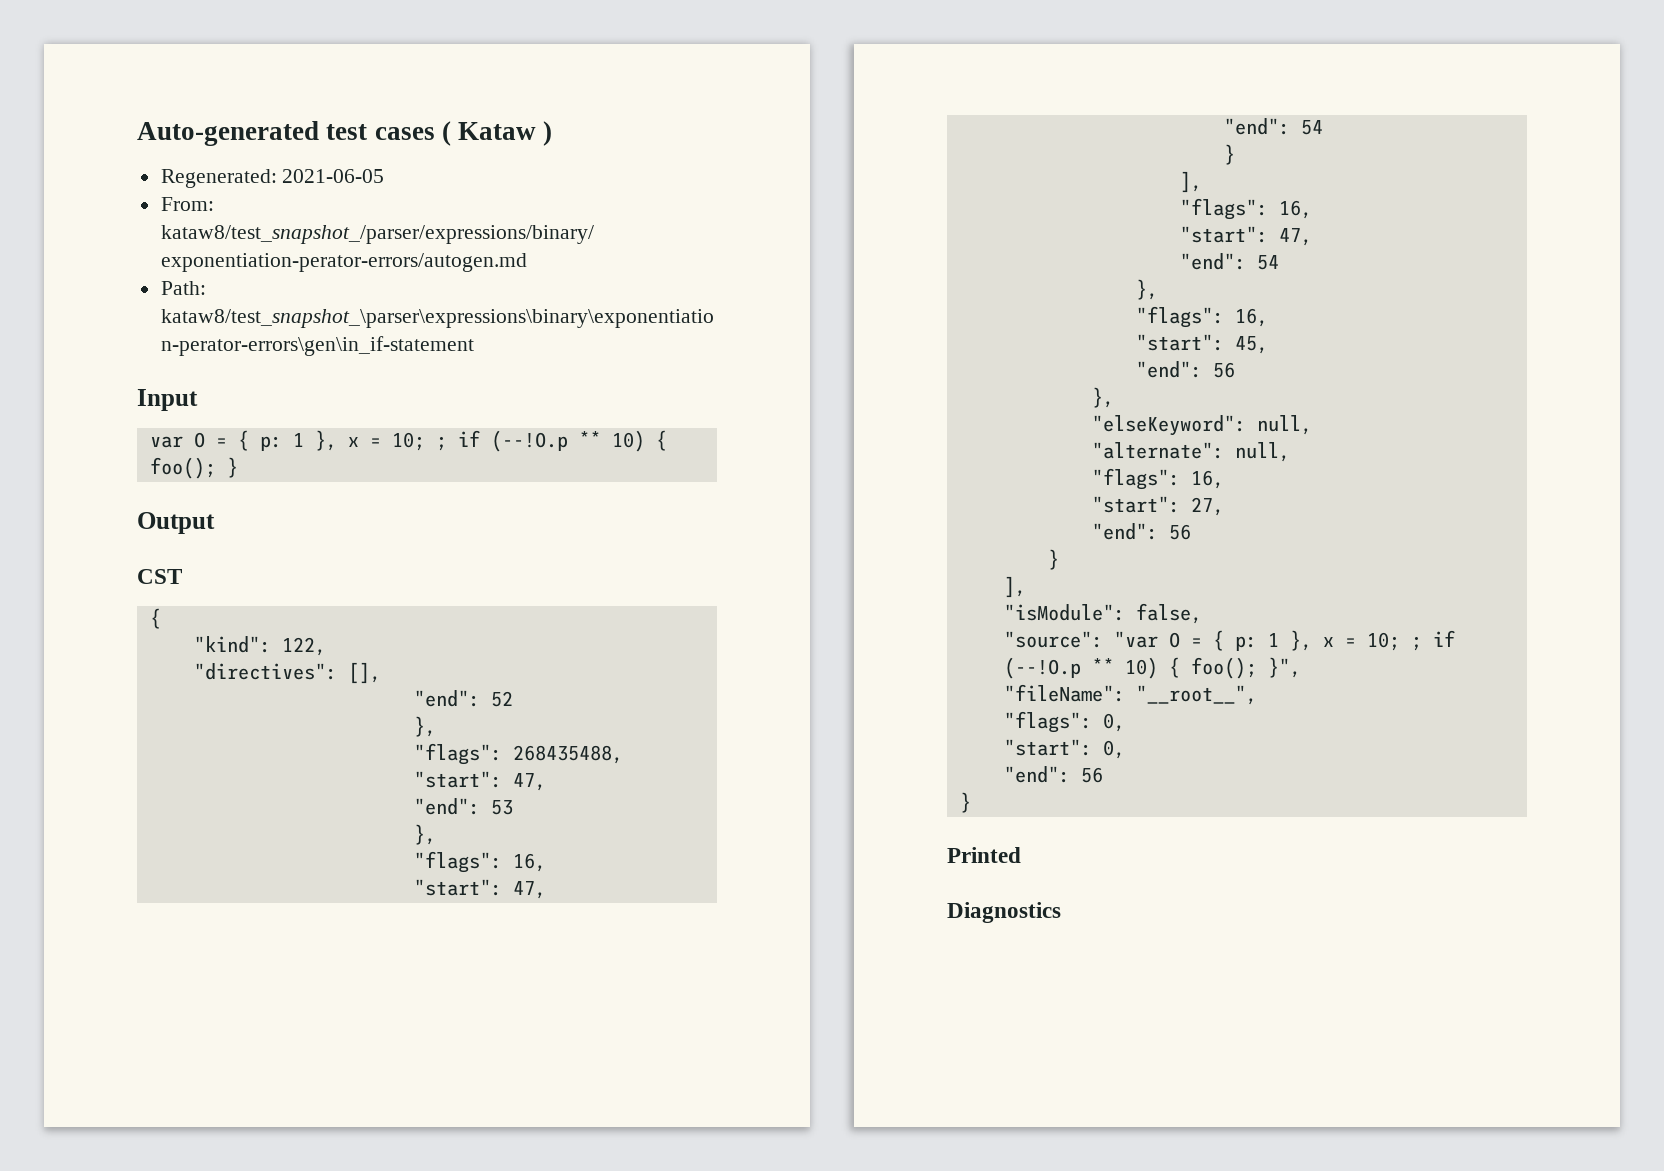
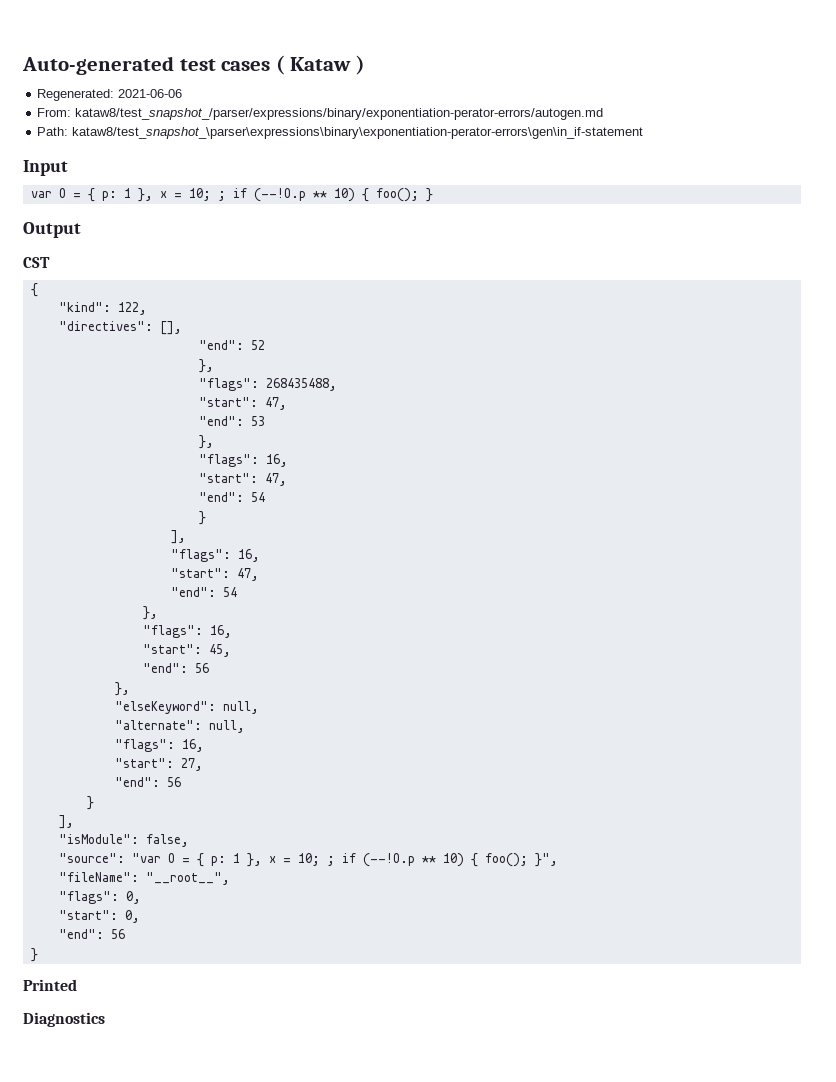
[282,169,385,183] 2021-06-05 -> [118,89,183,98] 2021-06-06

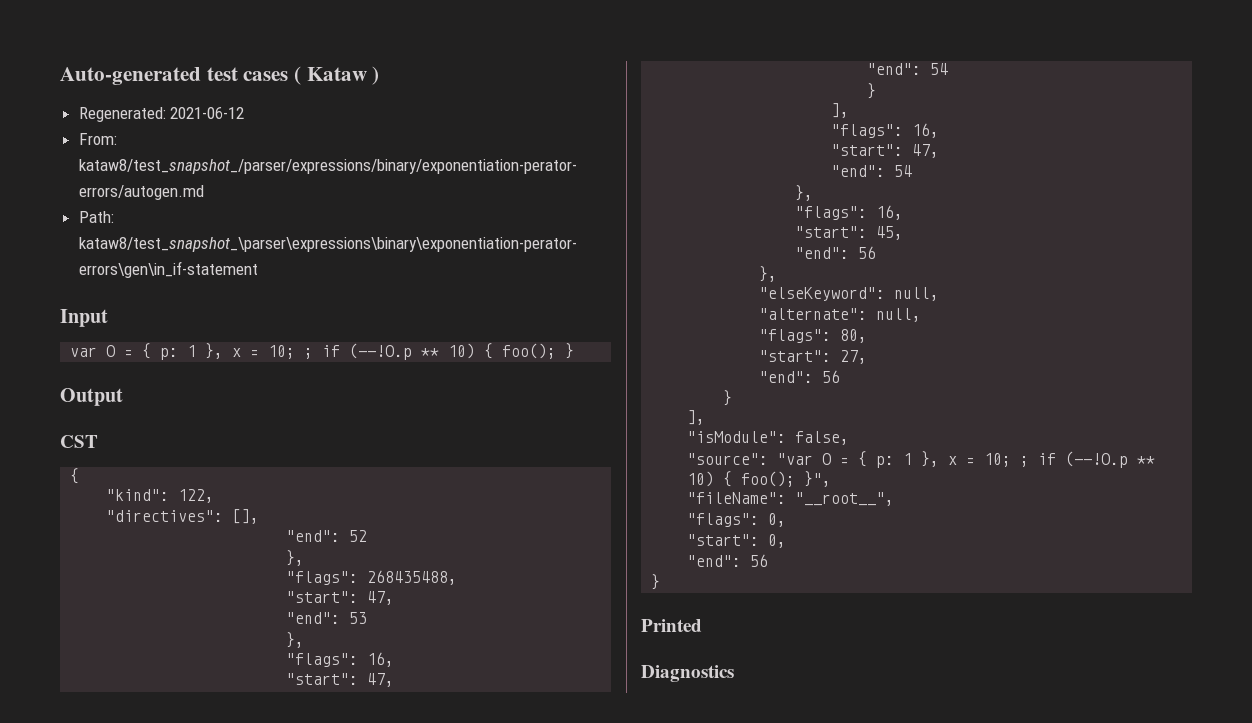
[118,89,183,98] 2021-06-06 -> [170,107,245,119] 2021-06-12
[181,739,204,752] 16, -> [840,329,868,343] 80,

